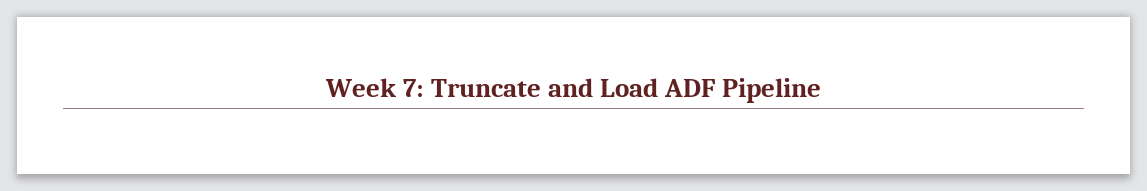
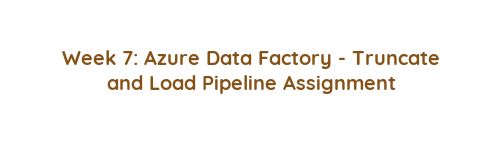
(424, 88) none -> [144,50,346,69] Azure Data Factory -
[664,78,822,103] ADF Pipeline -> [201,75,396,94] Pipeline Assignment

